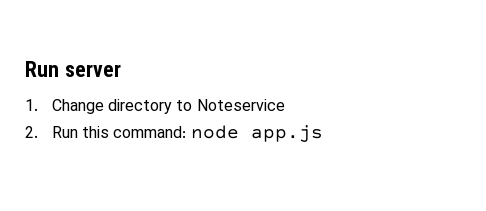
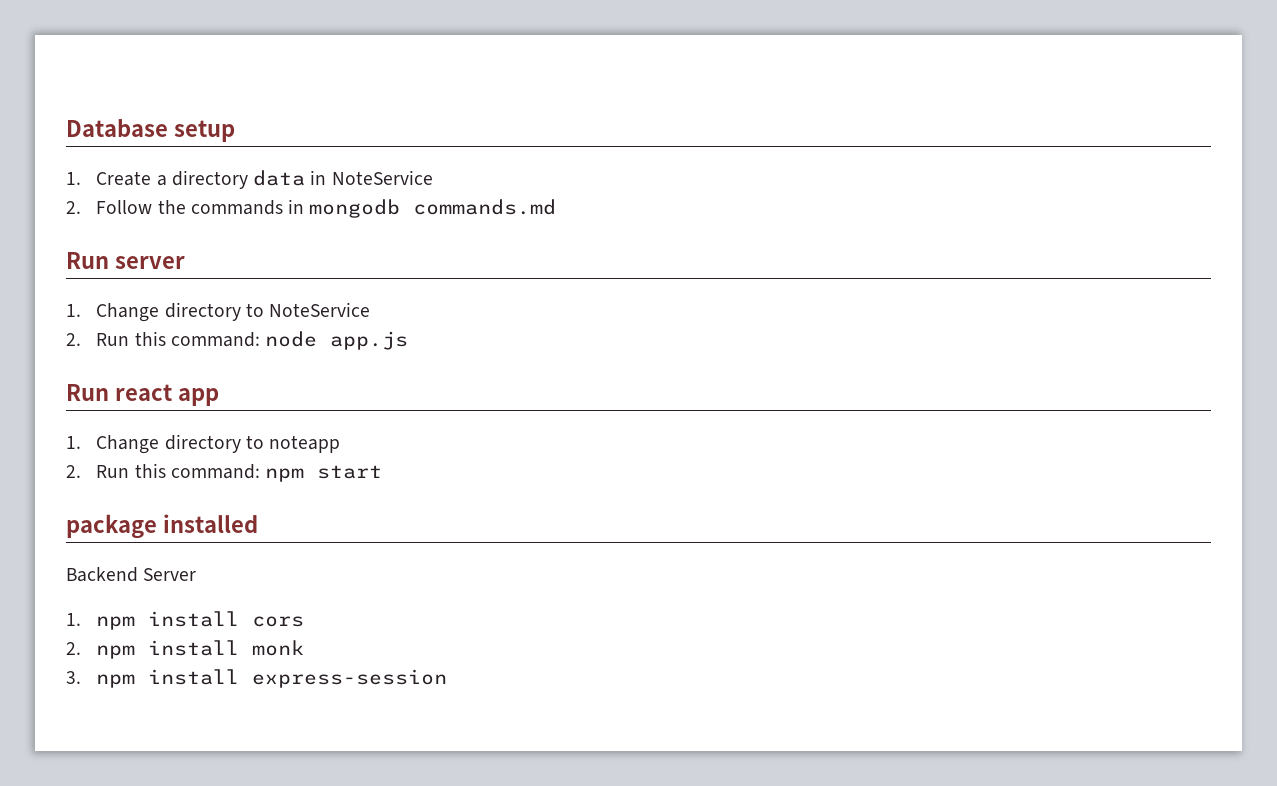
(25, 69) none -> [66,119,235,142] [66,170,433,189] [66,199,557,218] Database setup // 1. Create a directory data in NoteService // 2. Follow the commands in mongodb commands.md //
[196,99,285,111] Noteservice -> [269,302,371,317] NoteService
(323, 133) none -> [66,384,219,406] [66,434,341,454] [66,463,383,482] [66,514,258,539] [66,567,197,582] [66,611,305,630] [66,640,305,659] [66,669,448,688] // Run react app // 1. Change directory to noteapp // 2. Run this command: npm start // package installed // Backend Server // 1. npm install cors // 2. npm install monk // 3. npm install express-session

